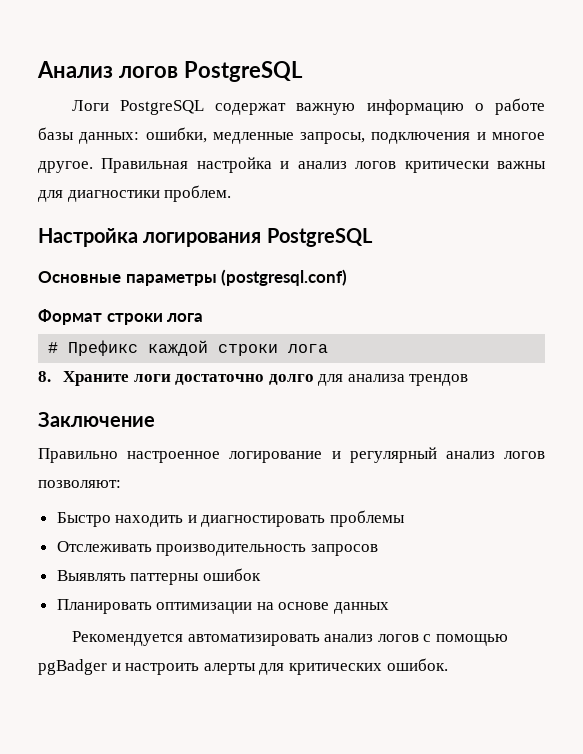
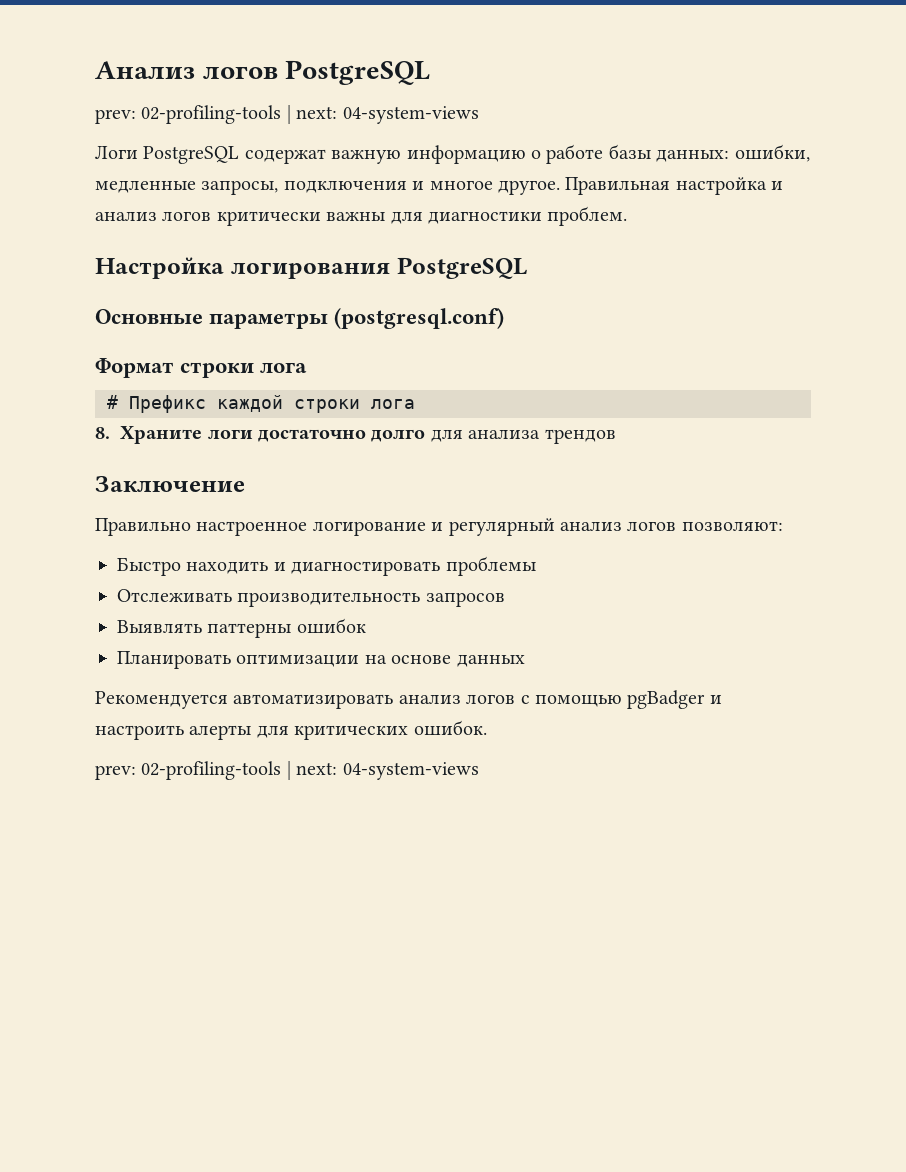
(303, 71) none -> [95,105,479,124] // prev: 02-profiling-tools | next: 04-system-views
(448, 664) none -> [95,761,479,780] // prev: 02-profiling-tools | next: 04-system-views

